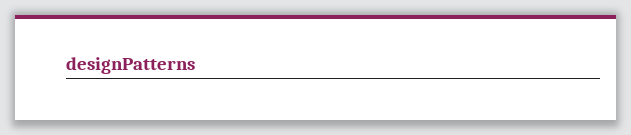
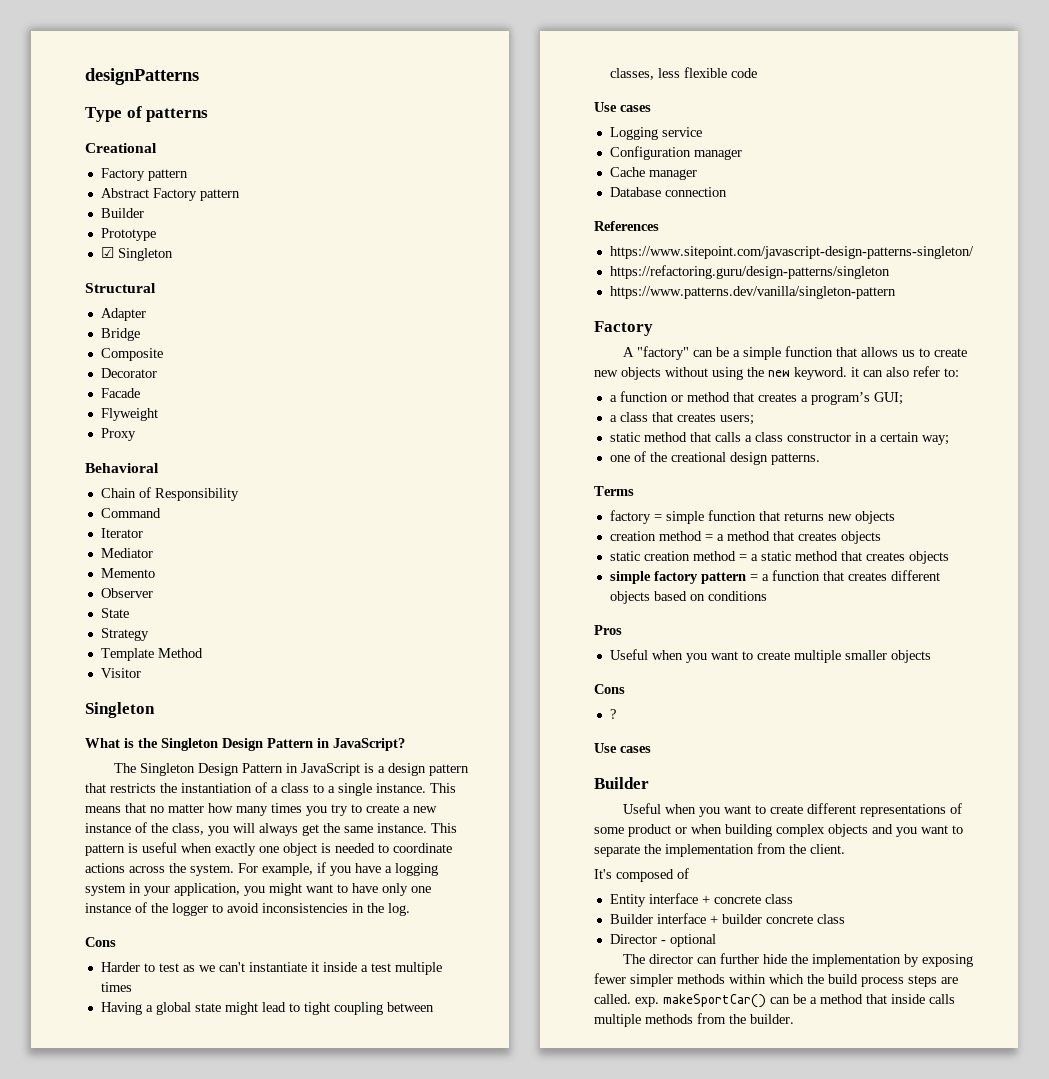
(195, 65) none -> [85,106,209,122] [85,143,157,153] [100,168,188,181] [100,188,240,201] [100,208,144,218] [100,228,156,241] [100,247,173,261] [85,283,156,293] [100,308,146,321] [100,328,140,341] [100,348,163,361] [100,368,157,378] [100,388,140,398] [100,408,158,421] [100,428,136,441] [85,463,159,473] [100,487,239,501] [100,508,161,518] [100,528,143,538] [100,548,153,558] [100,568,155,578] [100,588,153,598] [100,608,129,618] [100,628,149,641] [100,648,203,661] [100,668,141,678] [85,702,155,718] [85,738,405,751] [113,763,469,776] [85,782,456,796] [85,803,437,816] [85,822,457,836] [85,842,452,856] [85,862,438,876] [85,883,431,896] [85,902,410,916] [85,937,116,947] [100,962,442,975] [100,982,132,992] [100,1002,434,1015] [609,67,757,80] [594,102,651,112] [609,127,702,140] [609,146,742,160] [609,167,697,180] [609,187,727,197] [594,221,659,231] [609,246,974,259] [609,265,890,279] [609,286,896,299] [594,321,653,336] [622,346,967,360] [594,366,959,380] [609,391,903,405] [609,412,754,425] [609,432,949,445] [609,451,820,465] [594,486,634,496] [609,510,895,524] [609,531,881,544] [609,551,949,564] [609,570,940,584] [609,591,767,604] [594,625,622,635] [609,649,931,663] [594,684,625,694] [609,709,616,719] [594,743,651,753] [594,777,649,789] [622,803,962,817] [594,824,963,837] [594,843,845,857] [594,868,689,882] [609,893,793,907] [609,913,845,924] [609,934,716,947] [622,953,973,967] [594,973,958,987] [594,994,955,1008] [594,1013,794,1027] // Type of patterns // Creational // Factory pattern // Abstract Factory pattern // Builder // Prototype // ☑ Singleton // Structural // Adapter // Bridge // Composite // Decorator // Facade // Flyweight // Proxy // Behavioral // Chain of Responsibility // Command // Iterator // Mediator // Memento // Observer // State // Strategy // Template Method // Visitor // Singleton // What is the Singleton Design Pattern in JavaScript? // The Singleton Design Pattern in JavaScript is a design pattern that restricts the instantiation of a class to a single instance. This means that no matter how many times you try to create a new instance of the class, you will always get the same instance. This pattern is useful when exactly one object is needed to coordinate actions across the system. For example, if you have a logging system in your application, you might want to have only one instance of the logger to avoid inconsistencies in the log. // Cons // Harder to test as we can't instantiate it inside a test multiple times // Having a global state might lead to tight coupling between classes, less flexible code // Use cases // Logging service // Configuration manager // Cache manager // Database connection // References // https://www.sitepoint.com/javascript-design-patterns-singleton/ // https://refactoring.guru/design-patterns/singleton // https://www.patterns.dev/vanilla/singleton-pattern // Factory // A "factory" can be a simple function that allows us to create new objects without using the new keyword. it can also refer to: // a function or method that creates a program’s GUI; // a class that creates users; // static method that calls a class constructor in a certain way; // one of the creational design patterns. // Terms // factory = simple function that returns new objects // creation method = a method that creates objects // static creation method = a static method that creates objects // simple factory pattern = a function that creates different objects based on conditions // Pros // Useful when you want to create multiple smaller objects // Cons // ? // Use cases // Builder // Useful when you want to create different representations of some product or when building complex objects and you want to separate the implementation from the client. // It's composed of // Entity interface + concrete class // Builder interface + builder concrete class // Director - optional // The director can further hide the implementation by exposing fewer simpler methods within which the build process steps are called. exp. makeSportCar() can be a method that inside calls multiple methods from the builder.

